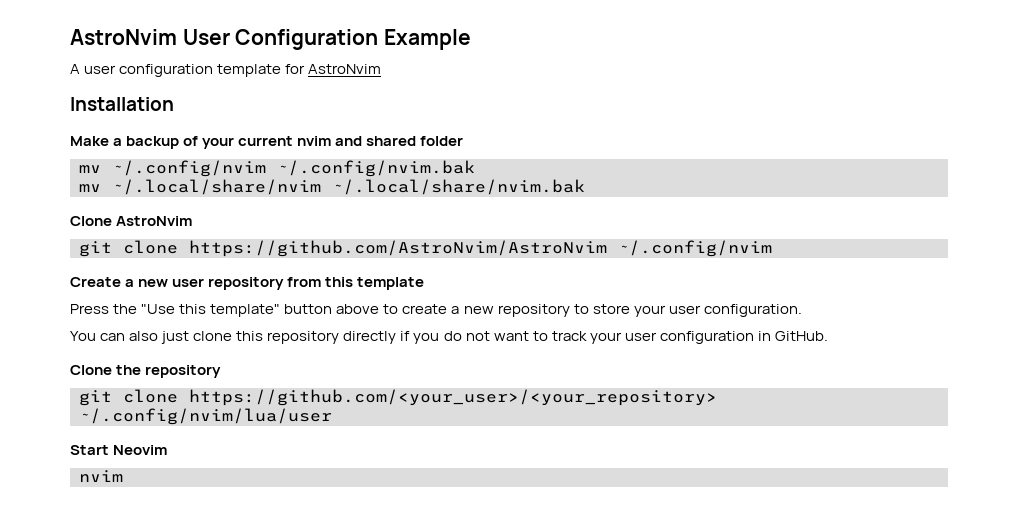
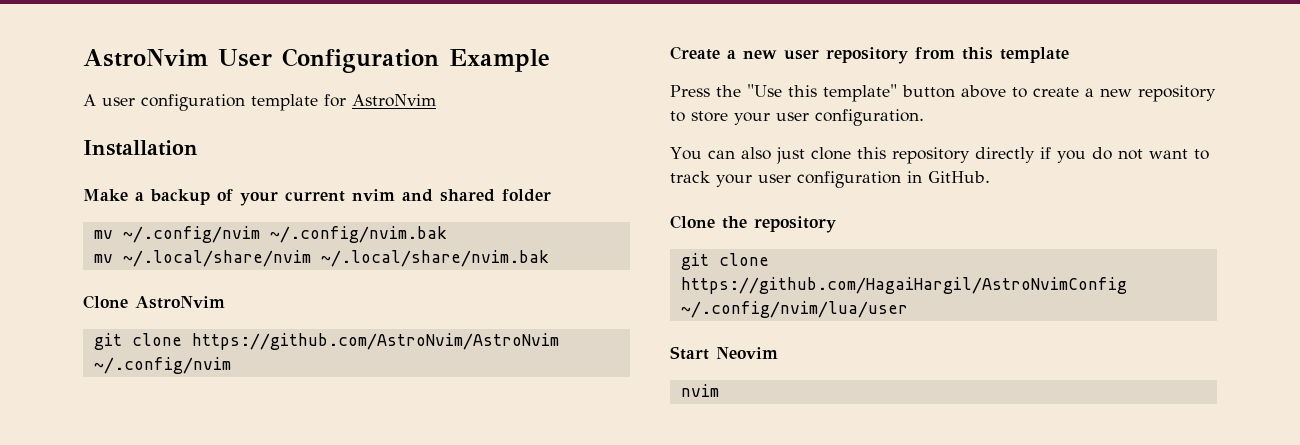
[189,389,717,406] https://github.com/<your_user>/<your_repository> -> [680,277,1127,294] https://github.com/HagaiHargil/AstroNvimConfig

